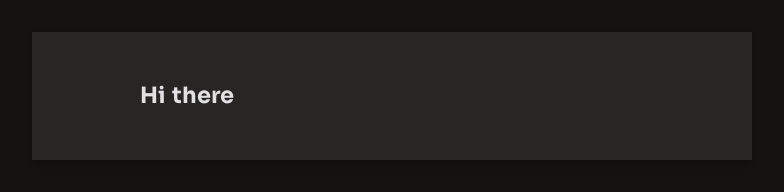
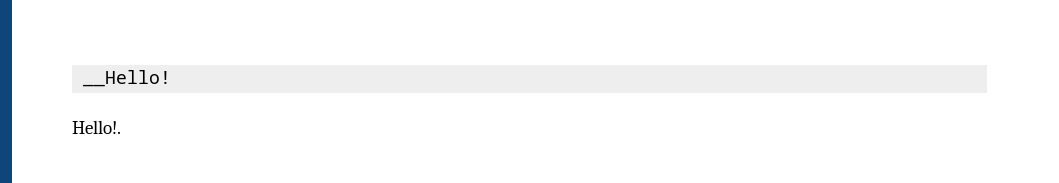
[140,85,235,104] Hi there -> [83,70,172,87] [72,120,121,134] __Hello! // Hello!.

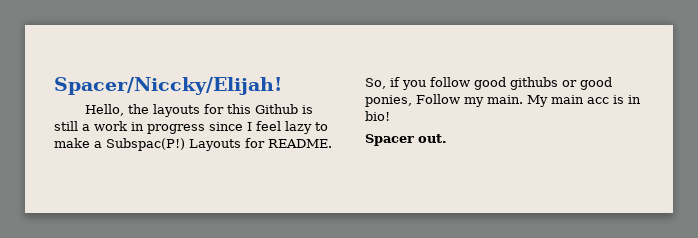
[83,70,172,87] [72,120,121,134] __Hello! // Hello!. -> [54,77,282,95] [85,104,314,117] [54,121,328,134] [54,138,332,151] [365,77,612,90] [365,94,641,107] [365,111,390,121] [365,134,447,146] Spacer/Niccky/Elijah! // Hello, the layouts for this Github is still a work in progress since I feel lazy to make a Subspac(P!) Layouts for README. So, if you follow good githubs or good ponies, Follow my main. My main acc is in bio! // Spacer out.

